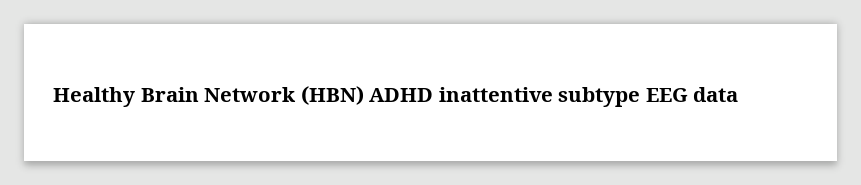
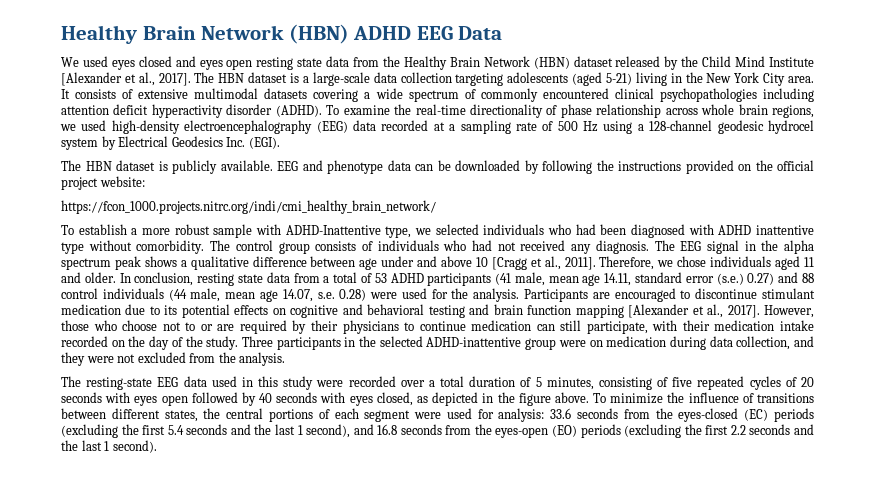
[438,87,739,107] inattentive subtype EEG data -> [416,26,503,40] [61,56,814,70] [61,72,815,86] [61,88,815,102] [61,104,814,118] [60,120,815,134] [61,136,280,150] [61,160,814,174] [61,176,145,190] [61,200,436,214] [61,224,814,238] [61,240,815,254] [61,256,815,270] [61,272,814,286] [61,288,815,302] [61,304,815,318] [61,320,814,334] [61,336,815,350] [61,352,286,366] [61,376,814,390] [61,392,814,406] [61,408,814,422] [61,424,815,438] [61,440,157,453] EEG Data // We used eyes closed and eyes open resting state data from the Healthy Brain Network (HBN) dataset released by the Child Mind Institute [Alexander et al., 2017]. The HBN dataset is a large-scale data collection targeting adolescents (aged 5-21) living in the New York City area. It consists of extensive multimodal datasets covering a wide spectrum of commonly encountered clinical psychopathologies including attention deficit hyperactivity disorder (ADHD). To examine the real-time directionality of phase relationship across whole brain regions, we used high-density electroencephalography (EEG) data recorded at a sampling rate of 500 Hz using a 128-channel geodesic hydrocel system by Electrical Geodesics Inc. (EGI). // The HBN dataset is publicly available. EEG and phenotype data can be downloaded by following the instructions provided on the official project website: // https://fcon_1000.projects.nitrc.org/indi/cmi_healthy_brain_network/ // To establish a more robust sample with ADHD-Inattentive type, we selected individuals who had been diagnosed with ADHD inattentive type without comorbidity. The control group consists of individuals who had not received any diagnosis. The EEG signal in the alpha spectrum peak shows a qualitative difference between age under and above 10 [Cragg et al., 2011]. Therefore, we chose individuals aged 11 and older. In conclusion, resting state data from a total of 53 ADHD participants (41 male, mean age 14.11, standard error (s.e.) 0.27) and 88 control individuals (44 male, mean age 14.07, s.e. 0.28) were used for the analysis. Participants are encouraged to discontinue stimulant medication due to its potential effects on cognitive and behavioral testing and brain function mapping [Alexander et al., 2017]. However, those who choose not to or are required by their physicians to continue medication can still participate, with their medication intake recorded on the day of the study. Three participants in the selected ADHD-inattentive group were on medication during data collection, and they were not excluded from the analysis. // The resting-state EEG data used in this study were recorded over a total duration of 5 minutes, consisting of five repeated cycles of 20 seconds with eyes open followed by 40 seconds with eyes closed, as depicted in the figure above. To minimize the influence of transitions between different states, the central portions of each segment were used for analysis: 33.6 seconds from the eyes-closed (EC) periods (excluding the first 5.4 seconds and the last 1 second), and 16.8 seconds from the eyes-open (EO) periods (excluding the first 2.2 seconds and the last 1 second).

